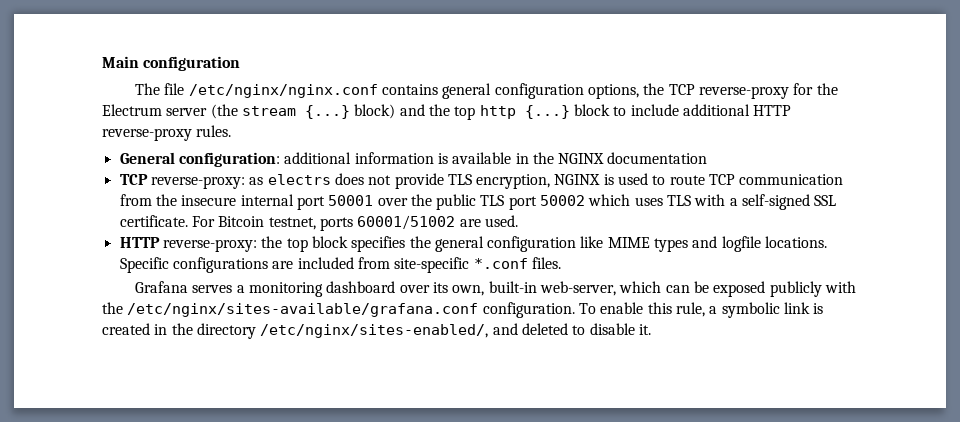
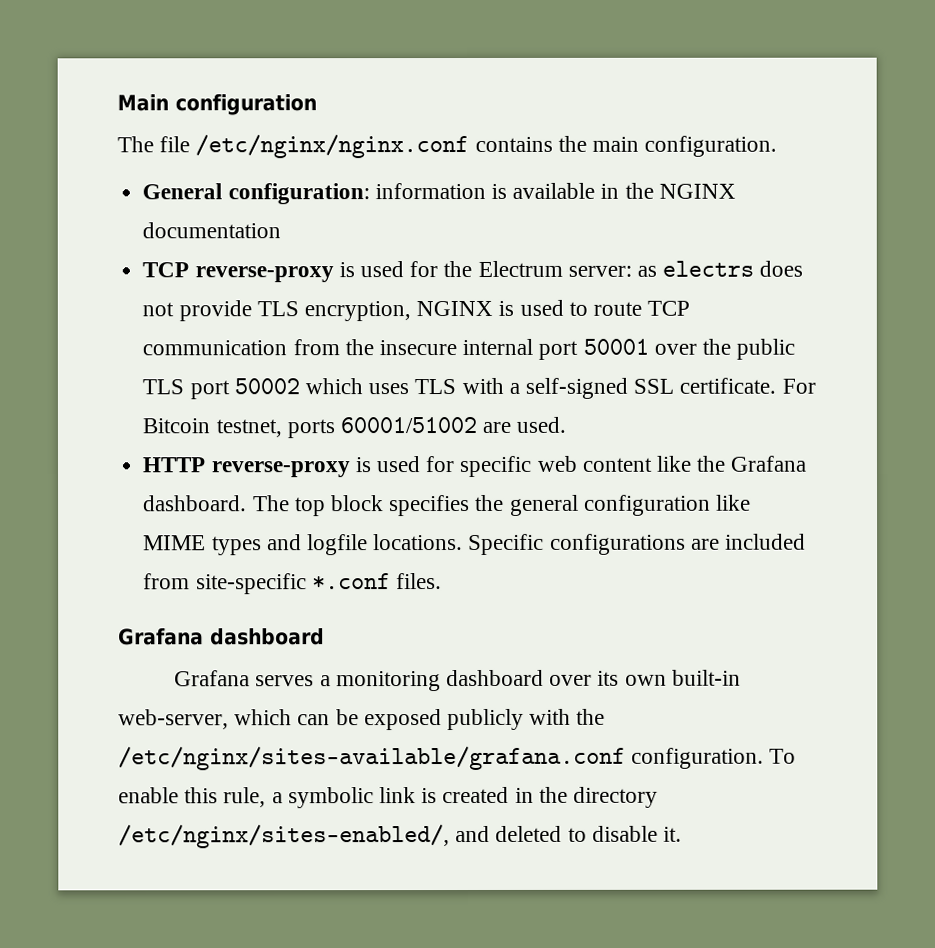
[442,83,838,99] [102,104,792,120] [102,125,232,141] general configuration options, the TCP reverse-proxy for the Electrum server (the stream {...} block) and the top http {...} block to include additional HTTP reverse-proxy rules. -> [557,135,778,157] the main configuration.
[284,152,352,164] additional -> (370, 194) none
[150,176,245,189] reverse-proxy: -> [194,260,632,283] reverse-proxy is used for the Electrum server:
[162,236,283,252] reverse-proxy: the -> [210,455,807,478] [143,495,290,512] reverse-proxy is used for specific web content like the Grafana dashboard. The
(561, 263) none -> [118,628,325,646] // Grafana dashboard
[452,285,485,296] own, -> [624,674,667,686] own

